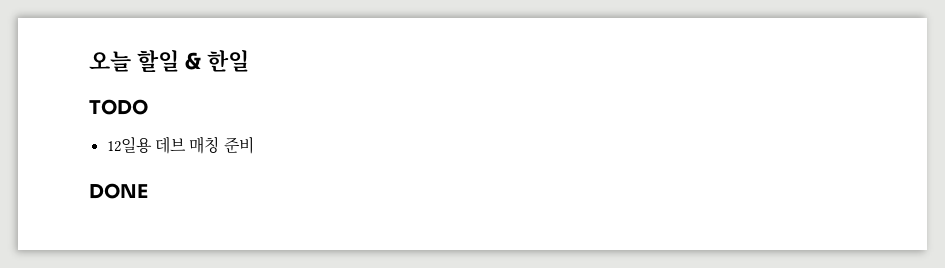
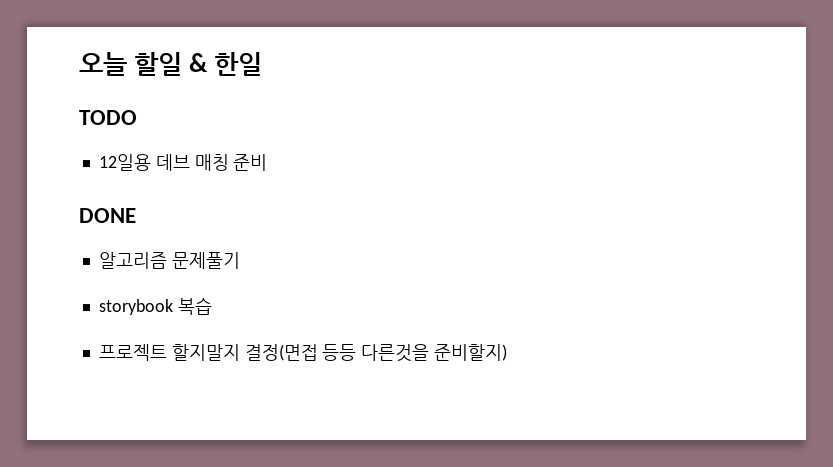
(148, 191) none -> [98,252,240,269] [98,297,212,315] [98,344,508,362] // 알고리즘 문제풀기 // storybook 복습 // 프로젝트 할지말지 결정(면접 등등 다른것을 준비할지)

